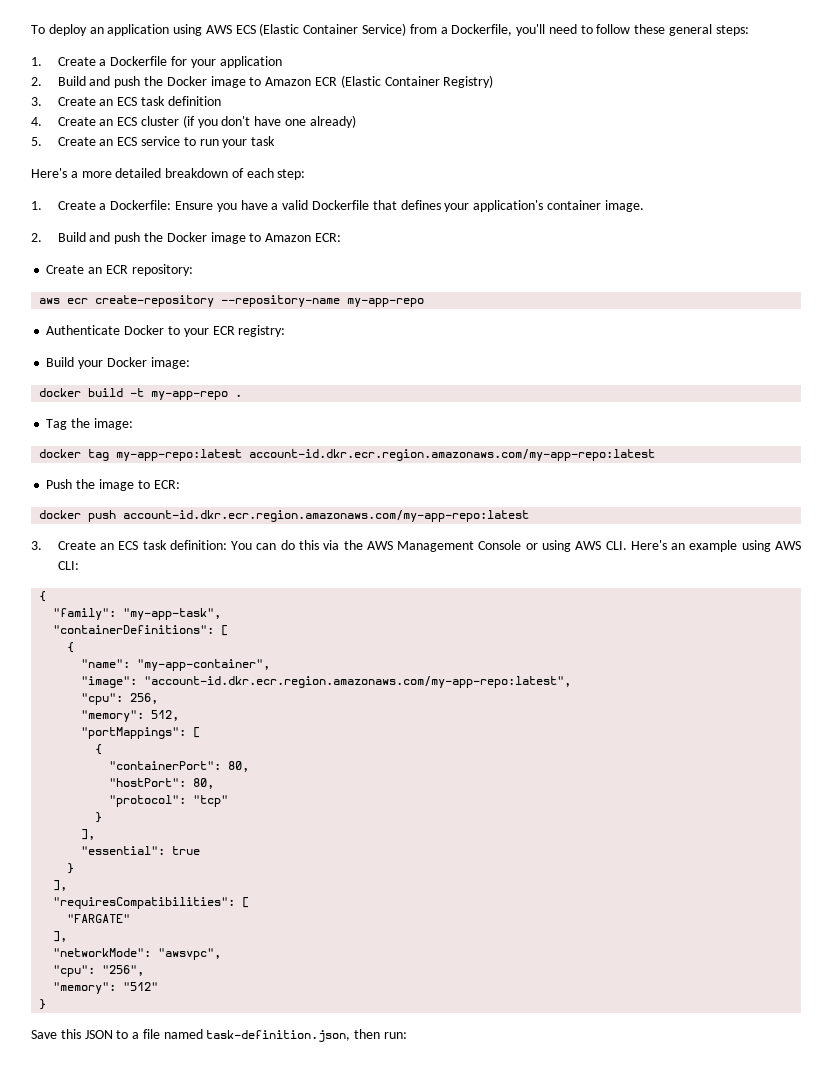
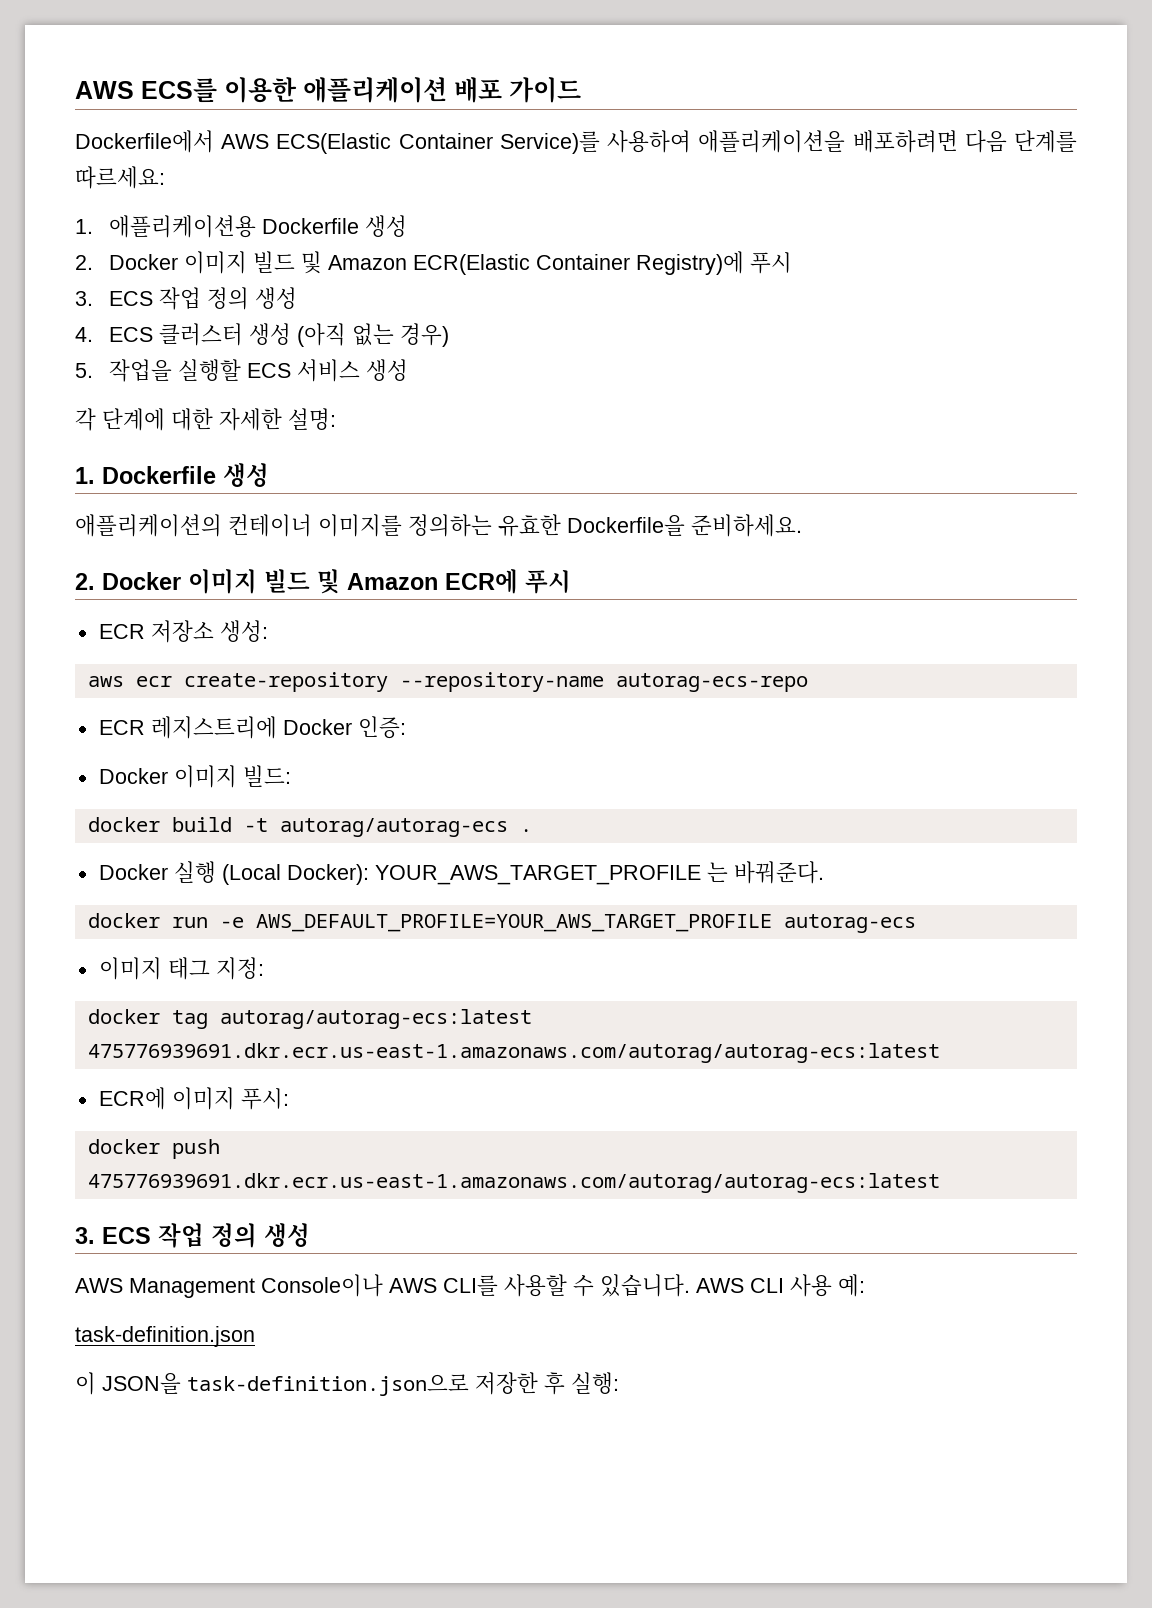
[31,23,749,36] [31,56,282,68] [31,75,494,88] [31,96,221,106] [31,115,356,128] [31,136,276,148] [31,168,306,180] [31,200,644,212] [31,232,341,244] [46,264,193,276] [39,295,425,307] [46,325,286,337] [46,357,190,369] To deploy an application using AWS ECS (Elastic Container Service) from a Dockerfile, you'll need to follow these general steps: // 1. Create a Dockerfile for your application // 2. Build and push the Docker image to Amazon ECR (Elastic Container Registry) // 3. Create an ECS task definition // 4. Create an ECS cluster (if you don't have one already) // 5. Create an ECS service to run your task // Here's a more detailed breakdown of each step: // 1. Create a Dockerfile: Ensure you have a valid Dockerfile that defines your application's container image. // 2. Build and push the Docker image to Amazon ECR: // Create an ECR repository: // aws ecr create-repository --repository-name my-app-repo // Authenticate Docker to your ECR registry: // Build your Docker image: -> [75,77,581,103] [75,130,1077,154] [75,166,165,189] [75,215,408,238] [75,251,793,275] [75,287,298,310] [75,323,450,347] [75,359,409,382] [75,408,336,431] [75,463,269,487] [75,514,802,537] [75,569,571,594] [98,620,268,643] [87,672,808,692] [98,716,406,739] [98,765,291,788] AWS ECS를 이용한 애플리케이션 배포 가이드 // Dockerfile에서 AWS ECS(Elastic Container Service)를 사용하여 애플리케이션을 배포하려면 다음 단계를 따르세요: // 1. 애플리케이션용 Dockerfile 생성 // 2. Docker 이미지 빌드 및 Amazon ECR(Elastic Container Registry)에 푸시 // 3. ECS 작업 정의 생성 // 4. ECS 클러스터 생성 (아직 없는 경우) // 5. 작업을 실행할 ECS 서비스 생성 // 각 단계에 대한 자세한 설명: // 1. Dockerfile 생성 // 애플리케이션의 컨테이너 이미지를 정의하는 유효한 Dockerfile을 준비하세요. // 2. Docker 이미지 빌드 및 Amazon ECR에 푸시 // ECR 저장소 생성: // aws ecr create-repository --repository-name autorag-ecs-repo // ECR 레지스트리에 Docker 인증: // Docker 이미지 빌드:
[151,391,229,400] my-app-repo -> [279,818,508,837] autorag/autorag-ecs
[46,418,133,430] [39,449,656,461] [46,479,180,491] Tag the image: // docker tag my-app-repo:latest account-id.dkr.ecr.region.amazonaws.com/my-app-repo:latest // Push the image to ECR: -> [98,861,824,885] [87,913,916,933] [98,957,264,980] [87,1009,532,1029] [87,1043,940,1063] [98,1087,289,1110] Docker 실행 (Local Docker): YOUR_AWS_TARGET_PROFILE 는 바꿔준다. // docker run -e AWS_DEFAULT_PROFILE=YOUR_AWS_TARGET_PROFILE autorag-ecs // 이미지 태그 지정: // docker tag autorag/autorag-ecs:latest 475776939691.dkr.ecr.us-east-1.amazonaws.com/autorag/autorag-ecs:latest // ECR에 이미지 푸시:
[123,510,530,522] [31,540,801,552] [57,561,79,570] [39,591,47,602] [53,608,222,620] [53,625,229,636] [67,642,75,653] [81,659,271,671] [81,676,572,688] [81,693,159,705] [81,710,180,722] [81,727,201,739] [95,744,103,755] [109,761,250,772] [109,778,215,789] [109,795,229,807] [95,812,103,823] [81,829,96,840] [81,846,201,855] [67,863,75,874] [53,880,68,891] [53,897,250,909] [67,914,131,923] [53,931,68,942] [53,948,222,960] [53,965,145,977] [53,982,159,994] [39,999,47,1010] [31,1029,408,1042] account-id.dkr.ecr.region.amazonaws.com/my-app-repo:latest // 3. Create an ECS task definition: You can do this via the AWS Management Console or using AWS CLI. Here's an example using AWS CLI: // { // "family": "my-app-task", // "containerDefinitions": [ // { // "name": "my-app-container", // "image": "account-id.dkr.ecr.region.amazonaws.com/my-app-repo:latest", // "cpu": 256, // "memory": 512, // "portMappings": [ // { // "containerPort": 80, // "hostPort": 80, // "protocol": "tcp" // } // ], // "essential": true // } // ], // "requiresCompatibilities": [ // "FARGATE" // ], // "networkMode": "awsvpc", // "cpu": "256", // "memory": "512" // } // Save this JSON to a file named task-definition.json, then run: -> [87,1173,940,1193] [75,1223,310,1248] [75,1274,865,1298] [75,1326,255,1347] [75,1372,619,1396] 475776939691.dkr.ecr.us-east-1.amazonaws.com/autorag/autorag-ecs:latest // 3. ECS 작업 정의 생성 // AWS Management Console이나 AWS CLI를 사용할 수 있습니다. AWS CLI 사용 예: // task-definition.json // 이 JSON을 task-definition.json으로 저장한 후 실행:

